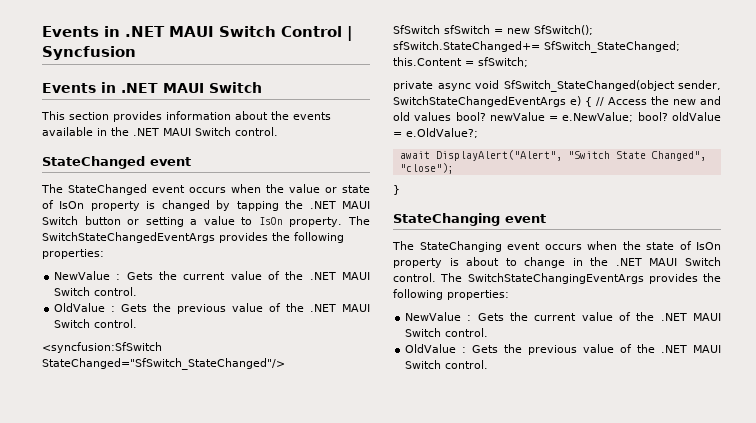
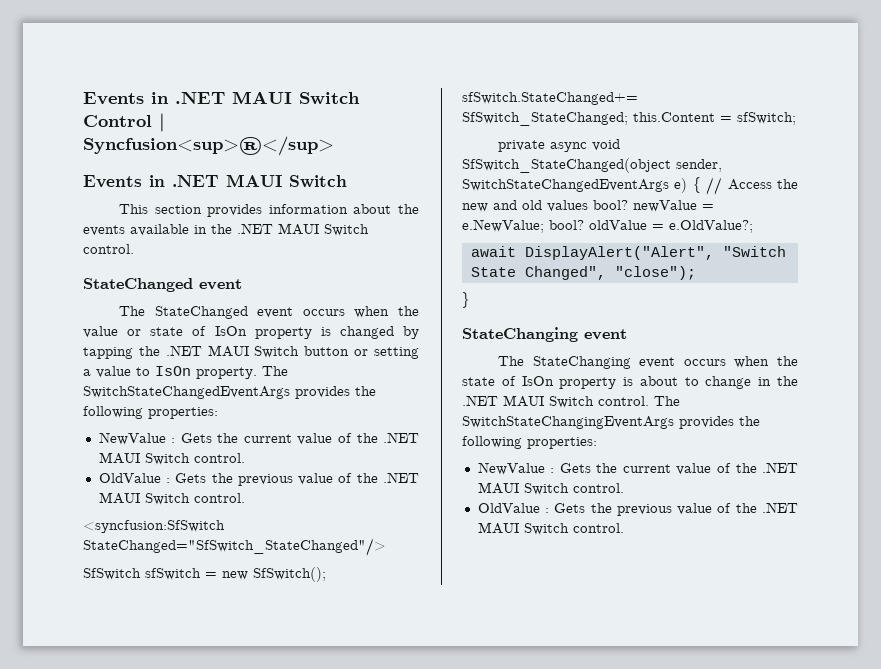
[42,46,136,60] Syncfusion -> [83,136,334,156] Syncfusion<sup>®</sup>

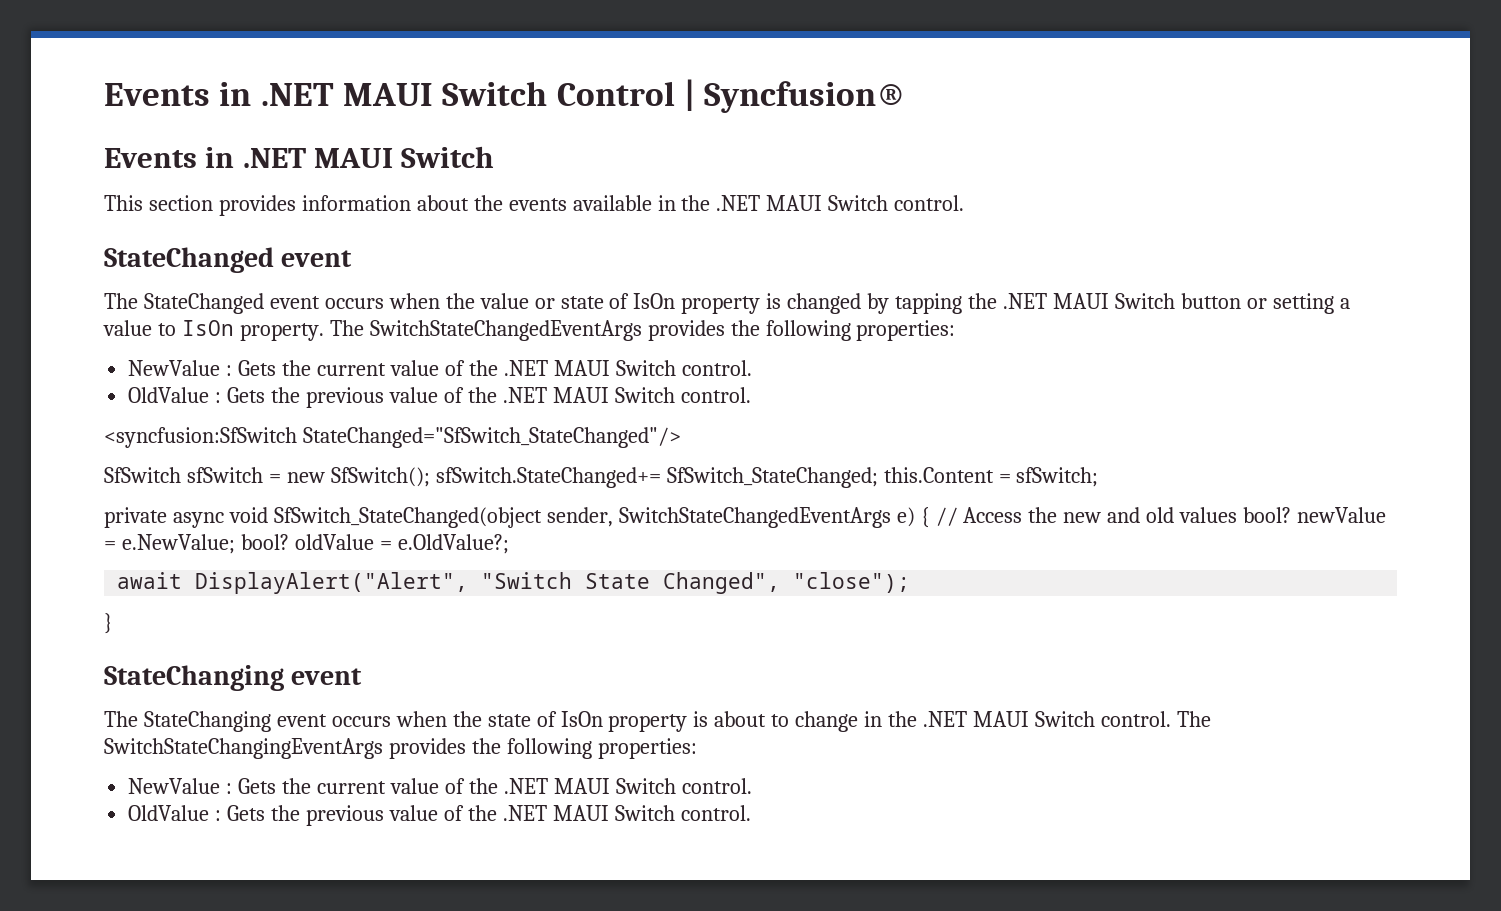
[83,136,334,156] Syncfusion<sup>®</sup> -> [704,81,907,113] Syncfusion®

